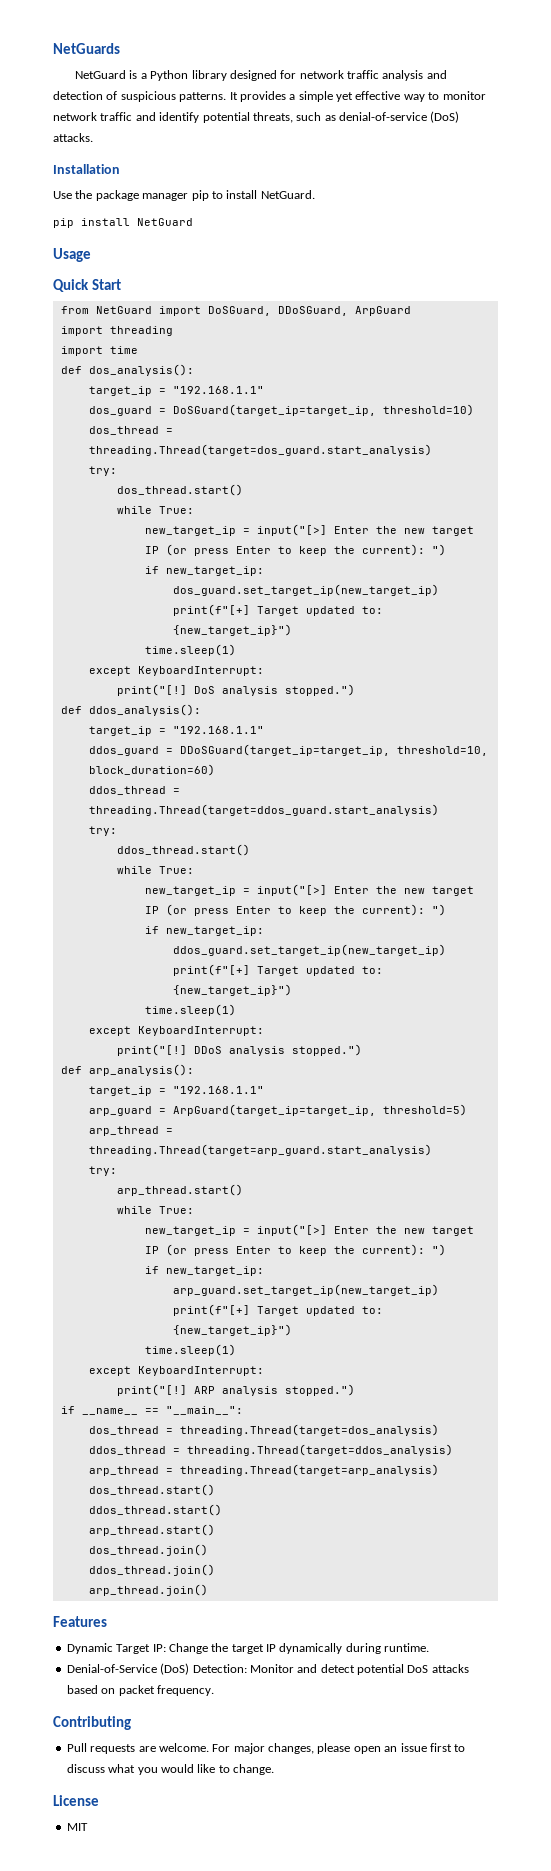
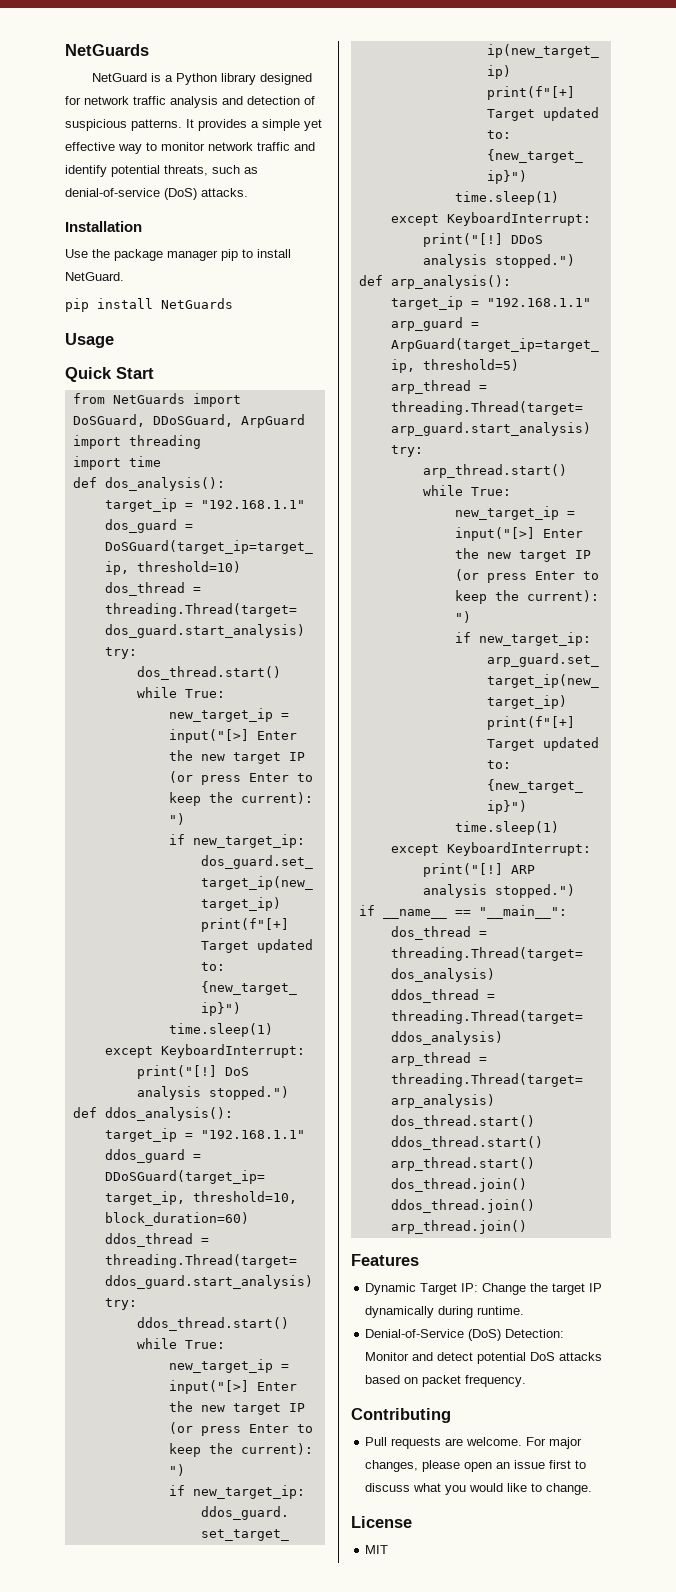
[137,218,193,226] NetGuard -> [161,298,233,309] NetGuards
[95,306,152,314] NetGuard -> [112,393,185,404] NetGuards

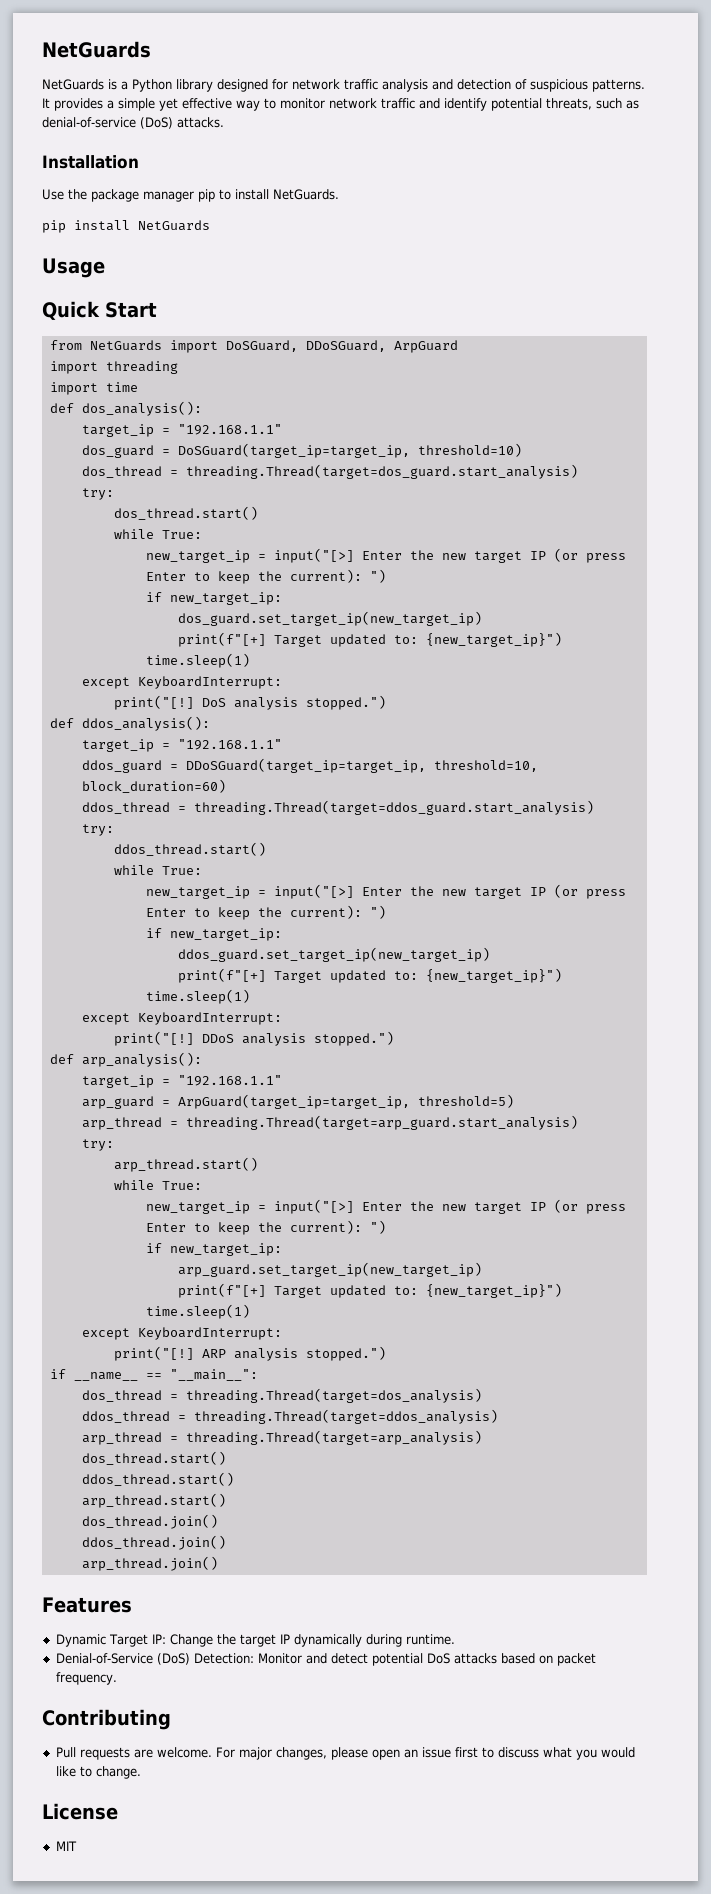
[65,44,149,56] [92,73,148,82] NetGuards // NetGuard -> [42,41,151,58] [42,79,104,90] NetGuards // NetGuards
[65,272,124,281] NetGuard. -> [273,189,339,200] NetGuards.

